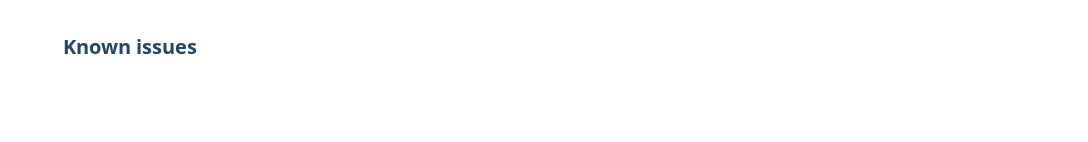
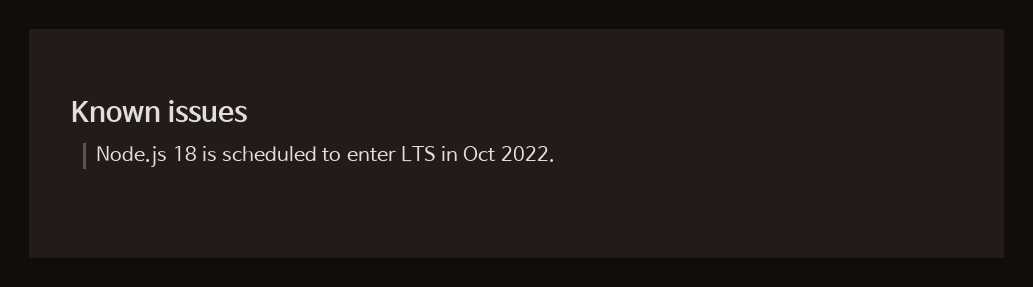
(198, 46) none -> [96,146,555,168] // Node.js 18 is scheduled to enter LTS in Oct 2022.

